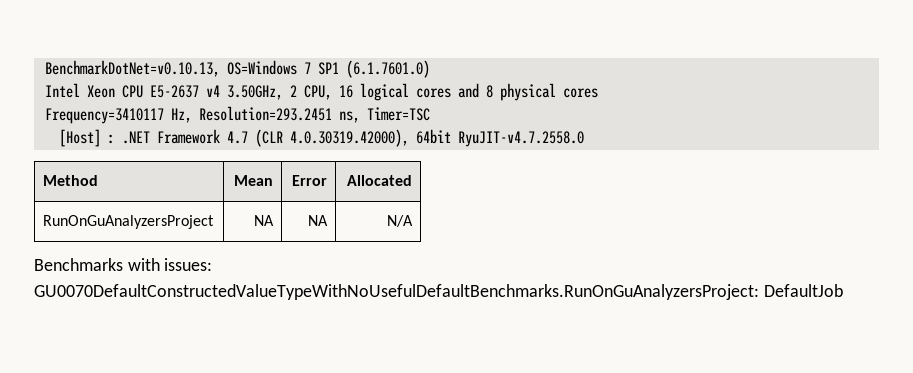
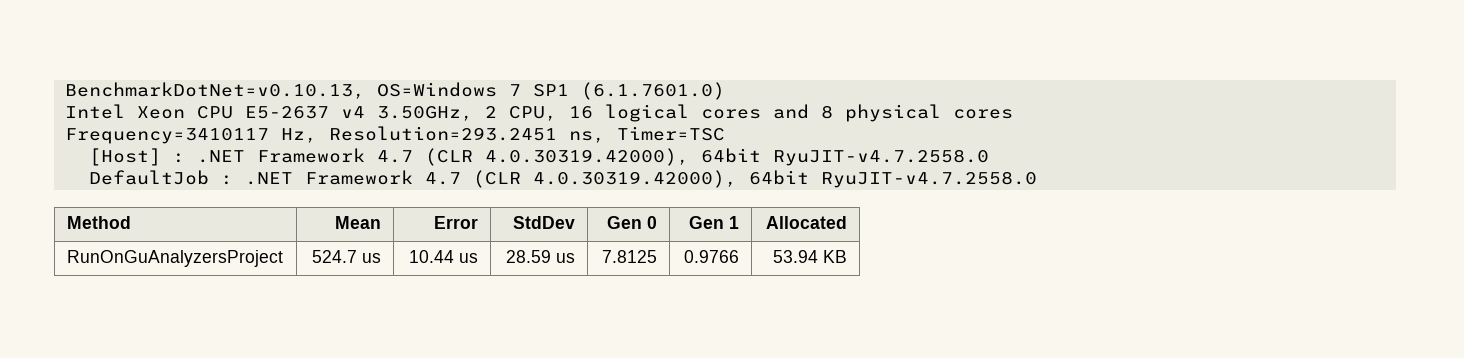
[43,175,99,186] [233,175,273,186] [291,175,327,186] [346,175,412,186] [43,215,215,229] [253,215,274,226] [307,215,328,226] [386,215,413,227] [34,258,213,271] [34,284,843,300] // Method | Mean | Error | Allocated // RunOnGuAnalyzersProject | NA | NA | N/A // Benchmarks with issues: GU0070DefaultConstructedValueTypeWithNoUsefulDefaultBenchmarks.RunOnGuAnalyzersProject: DefaultJob -> [88,170,1037,188] [66,216,131,229] [335,216,382,229] [434,216,479,229] [513,216,576,229] [607,216,658,229] [689,216,740,229] [766,216,848,229] [66,250,283,267] [312,250,382,263] [409,250,479,263] [506,250,576,263] [602,250,658,263] [684,250,740,263] [773,250,848,263] // DefaultJob : .NET Framework 4.7 (CLR 4.0.30319.42000), 64bit RyuJIT-v4.7.2558.0 // Method | Mean | Error | StdDev | Gen 0 | Gen 1 | Allocated // RunOnGuAnalyzersProject | 524.7 us | 10.44 us | 28.59 us | 7.8125 | 0.9766 | 53.94 KB

